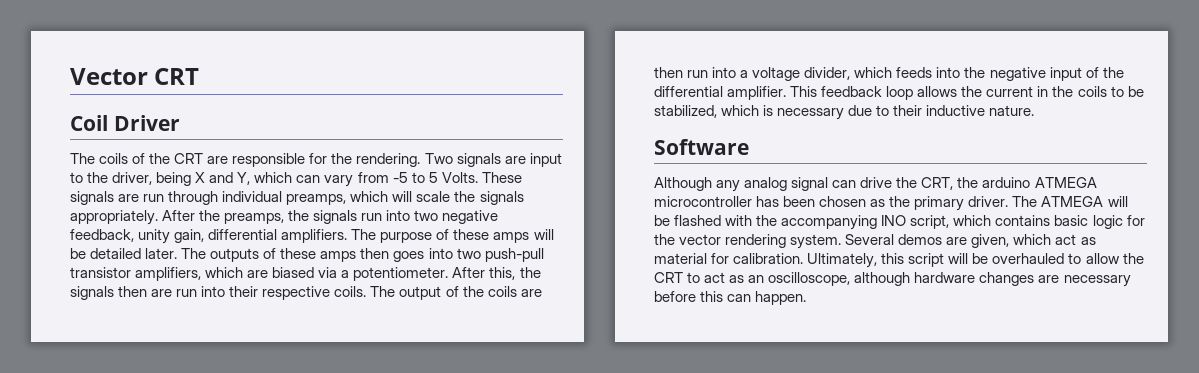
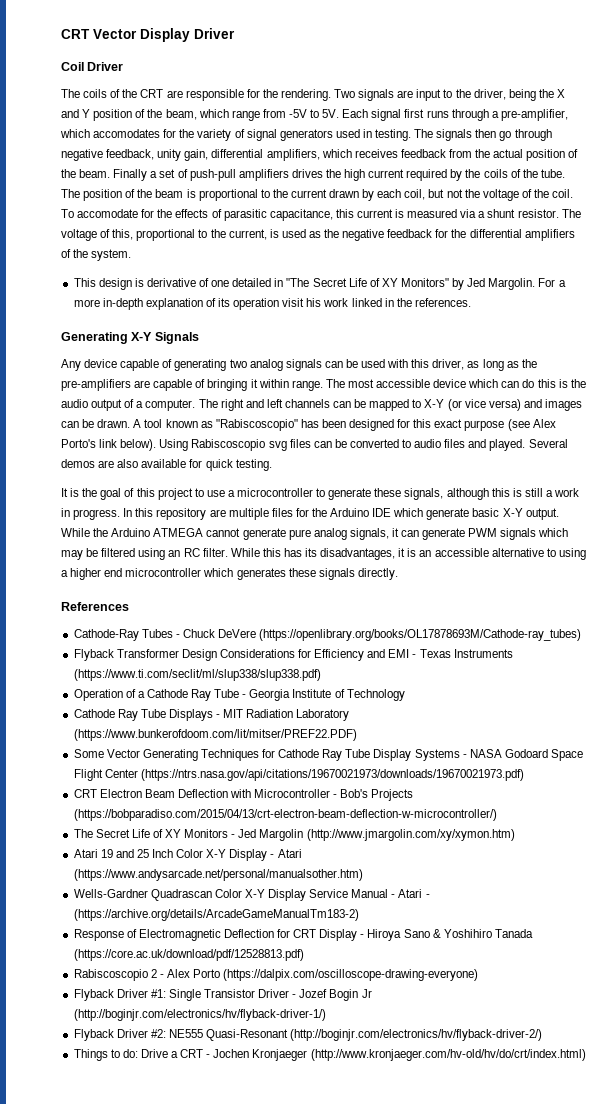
[70,68,200,85] Vector CRT -> [61,28,235,42] CRT Vector Display Driver
(192, 179) none -> [538,89,554,98] the
[237,172,522,187] [70,191,524,205] [70,210,439,225] Y, which can vary from -5 to 5 Volts. These signals are run through individual preamps, which will scale the signals appropriately. After the preamps, the signals run into two -> [82,109,568,121] [60,129,552,141] Y position of the beam, which range from -5V to 5V. Each signal first runs through a pre-amplifier, which accomodates for the variety of signal generators used in testing. The signals then go through
[281,229,554,243] [70,248,544,262] [70,267,541,281] [70,286,542,300] [654,67,1124,81] [654,86,1144,100] [654,105,1035,120] [654,139,749,155] [654,177,1097,192] [654,196,1128,211] [654,215,1145,230] [654,234,1096,249] [654,253,1144,268] [654,272,1131,287] [654,291,807,305] amplifiers. The purpose of these amps will be detailed later. The outputs of these amps then goes into two push-pull transistor amplifiers, which are biased via a potentiometer. After this, the signals then are run into their respective coils. The output of the coils are then run into a voltage divider, which feeds into the negative input of the differential amplifier. This feedback loop allows the current in the coils to be stabilized, which is necessary due to their inductive nature. // Software // Although any analog signal can drive the CRT, the arduino ATMEGA microcontroller has been chosen as the primary driver. The ATMEGA will be flashed with the accompanying INO script, which contains basic logic for the vector rendering system. Several demos are given, which act as material for calibration. Ultimately, this script will be overhauled to allow the CRT to act as an oscilloscope, although hardware changes are necessary before this can happen. -> [266,149,579,161] [61,169,565,181] [61,189,574,201] [61,209,581,221] [61,229,575,241] [61,249,132,261] [73,278,566,290] [73,298,471,310] [61,332,199,344] [61,359,537,371] [61,379,586,391] [61,399,582,411] [61,419,556,431] [61,439,568,451] [61,459,272,471] [61,488,580,500] [61,508,559,520] [61,528,569,540] [61,548,586,560] [61,568,398,580] [61,602,129,611] [73,629,582,641] [73,649,513,661] [73,669,321,681] [73,689,405,701] [73,709,350,721] [73,729,357,741] [73,749,584,761] [73,769,524,781] [73,789,414,801] [73,809,497,821] [73,829,515,841] [73,849,302,861] [73,869,363,881] [73,889,430,901] [73,909,359,921] [73,929,533,941] [73,949,304,961] [73,969,479,981] [73,989,372,1001] [73,1009,326,1021] [73,1029,543,1041] [73,1049,586,1061] amplifiers, which receives feedback from the actual position of the beam. Finally a set of push-pull amplifiers drives the high current required by the coils of the tube. The position of the beam is proportional to the current drawn by each coil, but not the voltage of the coil. To accomodate for the effects of parasitic capacitance, this current is measured via a shunt resistor. The voltage of this, proportional to the current, is used as the negative feedback for the differential amplifiers of the system. // This design is derivative of one detailed in "The Secret Life of XY Monitors" by Jed Margolin. For a more in-depth explanation of its operation visit his work linked in the references. // Generating X-Y Signals // Any device capable of generating two analog signals can be used with this driver, as long as the pre-amplifiers are capable of bringing it within range. The most accessible device which can do this is the audio output of a computer. The right and left channels can be mapped to X-Y (or vice versa) and images can be drawn. A tool known as "Rabiscoscopio" has been designed for this exact purpose (see Alex Porto's link below). Using Rabiscoscopio svg files can be converted to audio files and played. Several demos are also available for quick testing. // It is the goal of this project to use a microcontroller to generate these signals, although this is still a work in progress. In this repository are multiple files for the Arduino IDE which generate basic X-Y output. While the Arduino ATMEGA cannot generate pure analog signals, it can generate PWM signals which may be filtered using an RC filter. While this has its disadvantages, it is an accessible alternative to using a higher end microcontroller which generates these signals directly. // References // Cathode-Ray Tubes - Chuck DeVere (https://openlibrary.org/books/OL17878693M/Cathode-ray_tubes) // Flyback Transformer Design Considerations for Efficiency and EMI - Texas Instruments (https://www.ti.com/seclit/ml/slup338/slup338.pdf) // Operation of a Cathode Ray Tube - Georgia Institute of Technology // Cathode Ray Tube Displays - MIT Radiation Laboratory (https://www.bunkerofdoom.com/lit/mitser/PREF22.PDF) // Some Vector Generating Techniques for Cathode Ray Tube Display Systems - NASA Godoard Space Flight Center (https://ntrs.nasa.gov/api/citations/19670021973/downloads/19670021973.pdf) // CRT Electron Beam Deflection with Microcontroller - Bob's Projects (https://bobparadiso.com/2015/04/13/crt-electron-beam-deflection-w-microcontroller/) // The Secret Life of XY Monitors - Jed Margolin (http://www.jmargolin.com/xy/xymon.htm) // Atari 19 and 25 Inch Color X-Y Display - Atari (https://www.andysarcade.net/personal/manualsother.htm) // Wells-Gardner Quadrascan Color X-Y Display Service Manual - Atari - (https://archive.org/details/ArcadeGameManualTm183-2) // Response of Electromagnetic Deflection for CRT Display - Hiroya Sano & Yoshihiro Tanada (https://core.ac.uk/download/pdf/12528813.pdf) // Rabiscoscopio 2 - Alex Porto (https://dalpix.com/oscilloscope-drawing-everyone) // Flyback Driver #1: Single Transistor Driver - Jozef Bogin Jr (http://boginjr.com/electronics/hv/flyback-driver-1/) // Flyback Driver #2: NE555 Quasi-Resonant (http://boginjr.com/electronics/hv/flyback-driver-2/) // Things to do: Drive a CRT - Jochen Kronjaeger (http://www.kronjaeger.com/hv-old/hv/do/crt/index.html)

